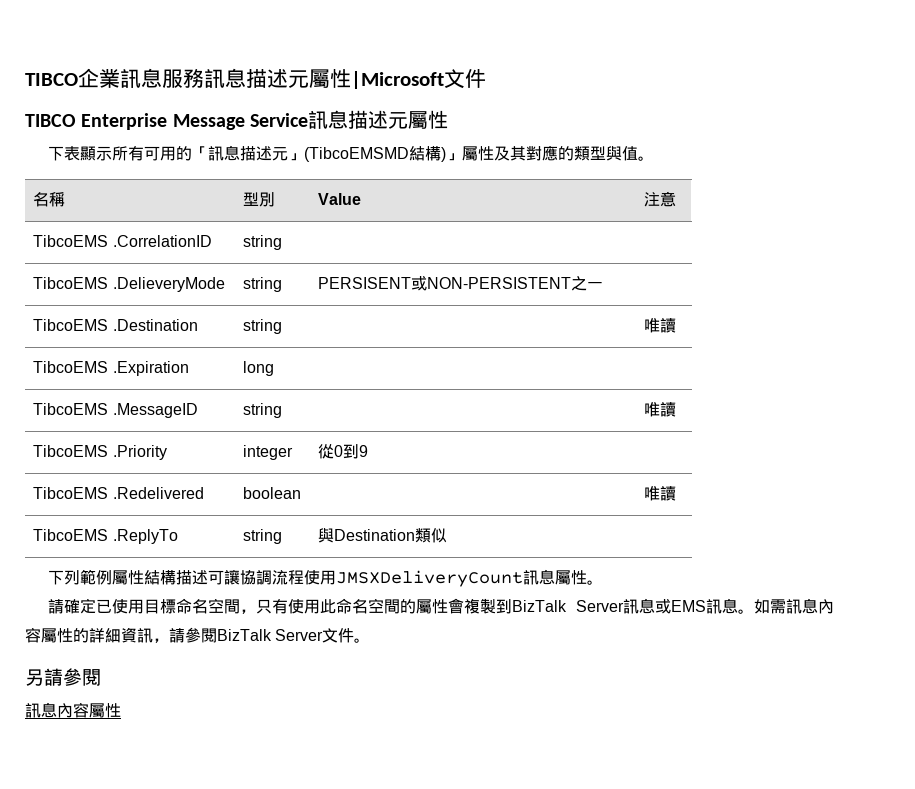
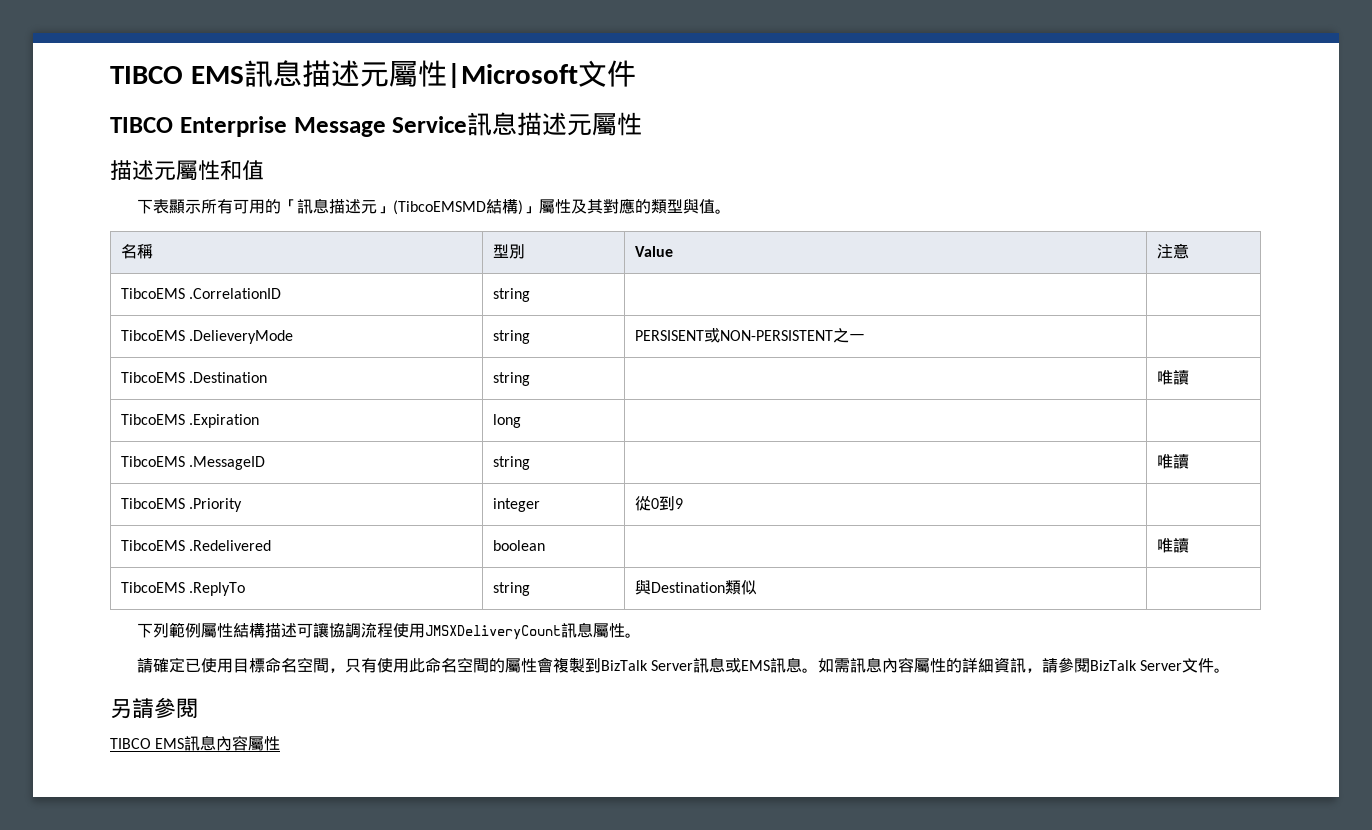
[25,68,204,88] TIBCO企業訊息服務 -> [110,66,244,84] TIBCO EMS
(448, 119) none -> [110,160,264,181] // 描述元屬性和值
(101, 677) none -> [110,738,185,749] TIBCO EMS

